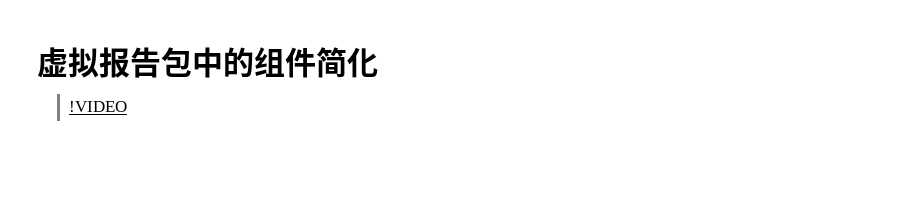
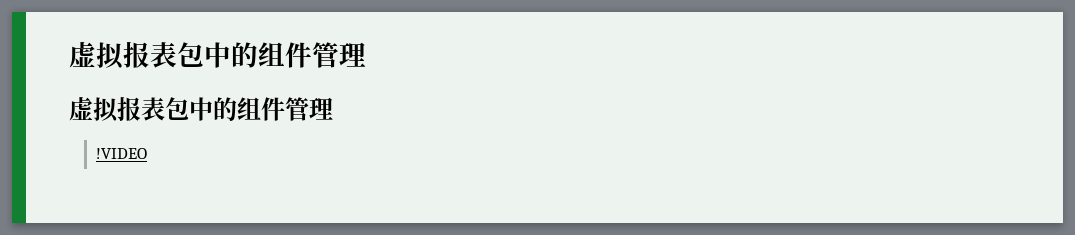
[37,47,378,78] 虚拟报告包中的组件简化 -> [69,41,366,69] [69,97,333,122] 虚拟报表包中的组件管理 // 虚拟报表包中的组件管理

